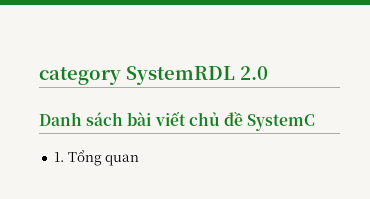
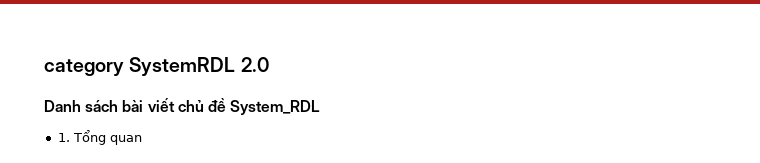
[247,114,316,131] SystemC -> [230,100,321,115] System_RDL

